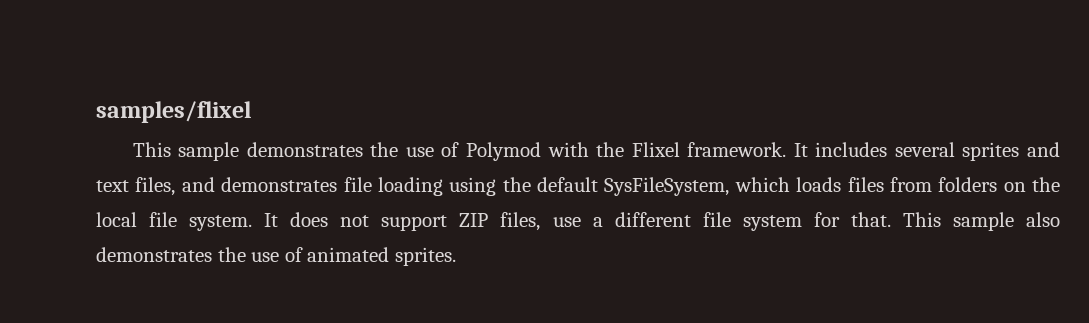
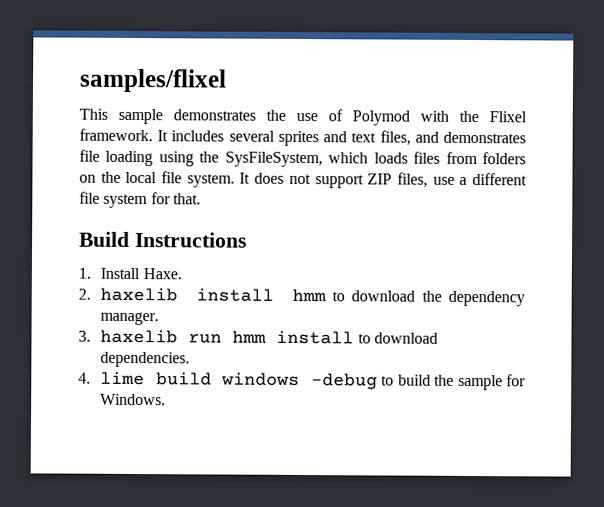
[537,177,598,192] default -> (220, 157) none
[902,212,1060,231] [96,247,456,266] This sample also demonstrates the use of animated sprites. -> [79,231,247,248] [78,267,182,280] [78,287,525,307] [100,311,160,326] [78,329,439,345] [100,351,191,368] [78,371,526,391] [100,393,167,406] // Build Instructions // 1. Install Haxe. // 2. haxelib install hmm to download the dependency manager. // 3. haxelib run hmm install to download dependencies. // 4. lime build windows -debug to build the sample for Windows.

